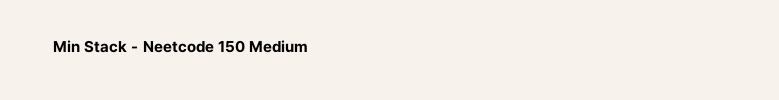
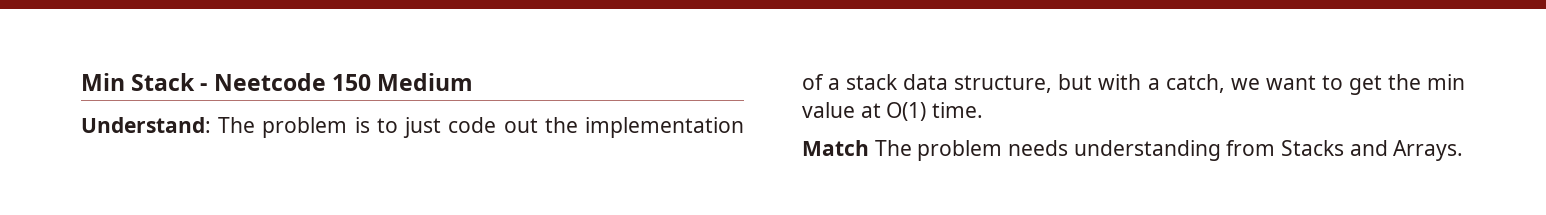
(308, 46) none -> [81,117,744,138] [802,74,1465,95] [802,102,984,121] [802,140,1464,161] // Understand: The problem is to just code out the implementation of a stack data structure, but with a catch, we want to get the min value at O(1) time. // Match The problem needs understanding from Stacks and Arrays.

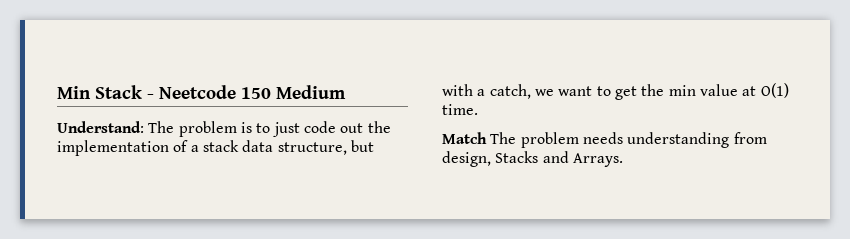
(1276, 148) none -> [442,151,491,167] design,

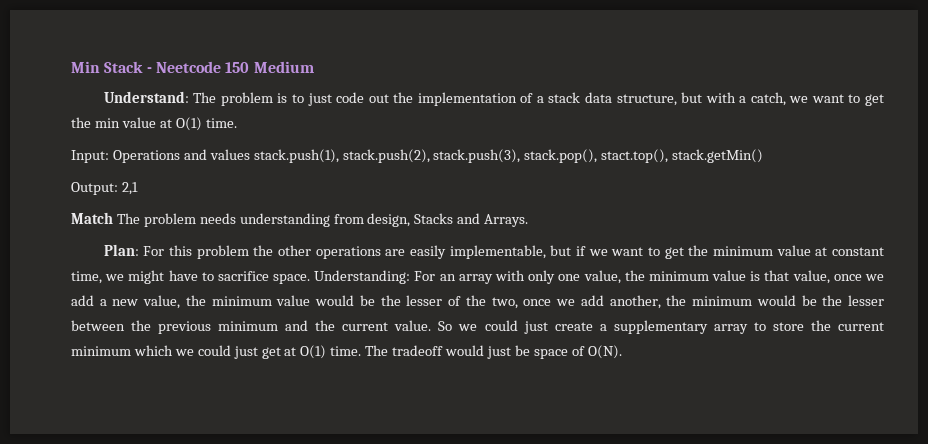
(478, 109) none -> [71,149,764,163] [71,182,138,195] // Input: Operations and values stack.push(1), stack.push(2), stack.push(3), stack.pop(), stact.top(), stack.getMin() // Output: 2,1
(623, 160) none -> [103,244,885,259] [71,270,884,284] [71,295,885,309] [71,320,885,334] [71,345,622,359] // Plan: For this problem the other operations are easily implementable, but if we want to get the minimum value at constant time, we might have to sacrifice space. Understanding: For an array with only one value, the minimum value is that value, once we add a new value, the minimum value would be the lesser of the two, once we add another, the minimum would be the lesser between the previous minimum and the current value. So we could just create a supplementary array to store the current minimum which we could just get at O(1) time. The tradeoff would just be space of O(N).

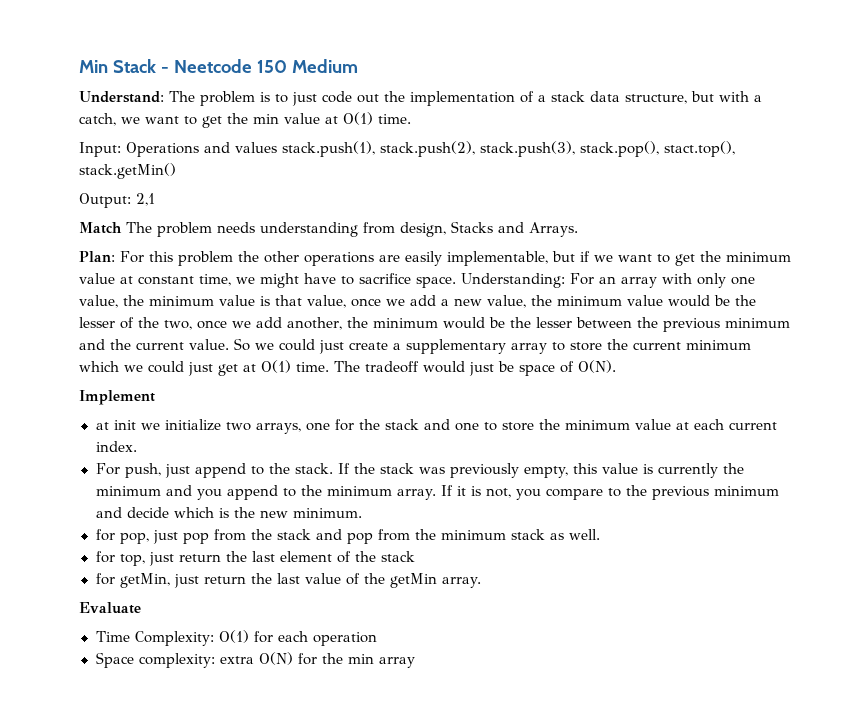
(622, 352) none -> [79,390,155,405] [95,419,777,434] [95,441,137,452] [95,463,745,478] [95,485,780,500] [95,507,362,518] [95,529,600,544] [95,551,415,566] [95,573,482,588] [79,602,141,614] [95,630,377,646] [95,652,415,668] // Implement // at init we initialize two arrays, one for the stack and one to store the minimum value at each current index. // For push, just append to the stack. If the stack was previously empty, this value is currently the minimum and you append to the minimum array. If it is not, you compare to the previous minimum and decide which is the new minimum. // for pop, just pop from the stack and pop from the minimum stack as well. // for top, just return the last element of the stack // for getMin, just return the last value of the getMin array. // Evaluate // Time Complexity: O(1) for each operation // Space complexity: extra O(N) for the min array

